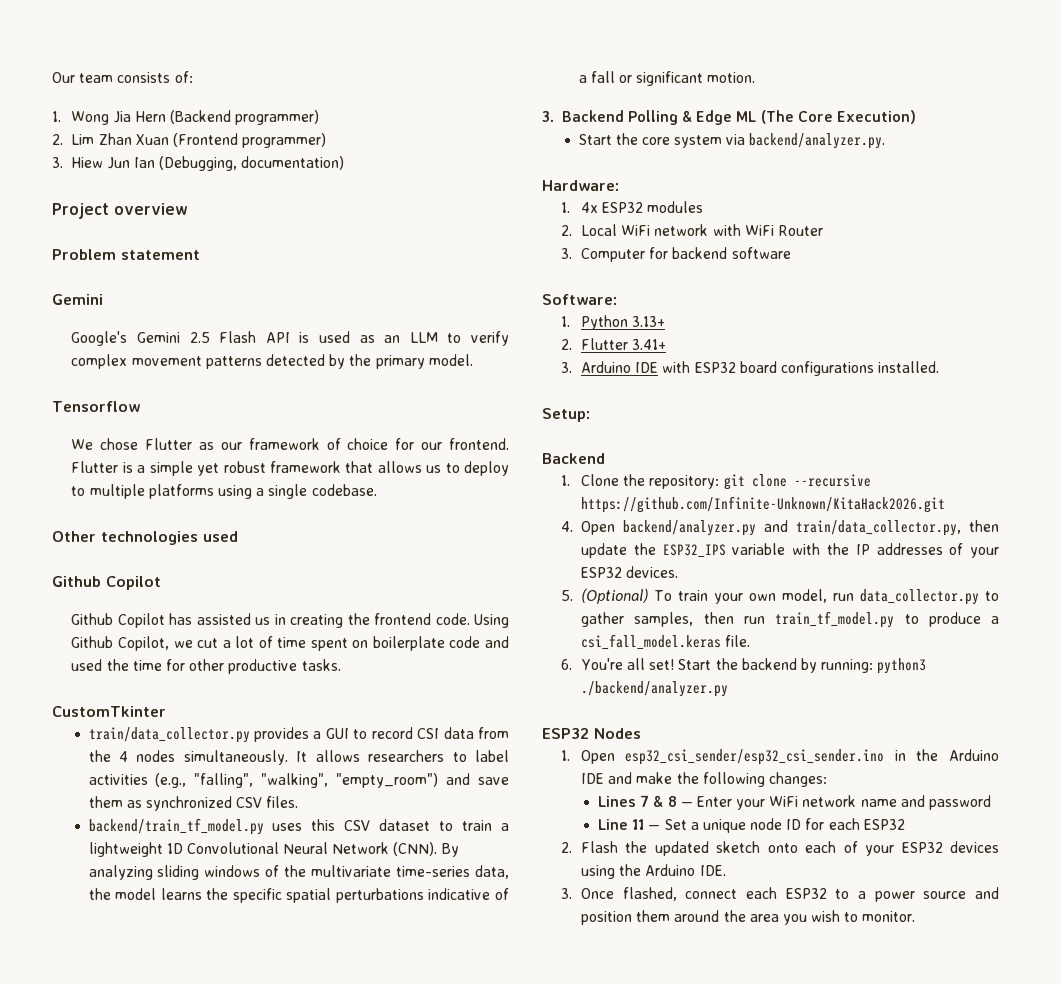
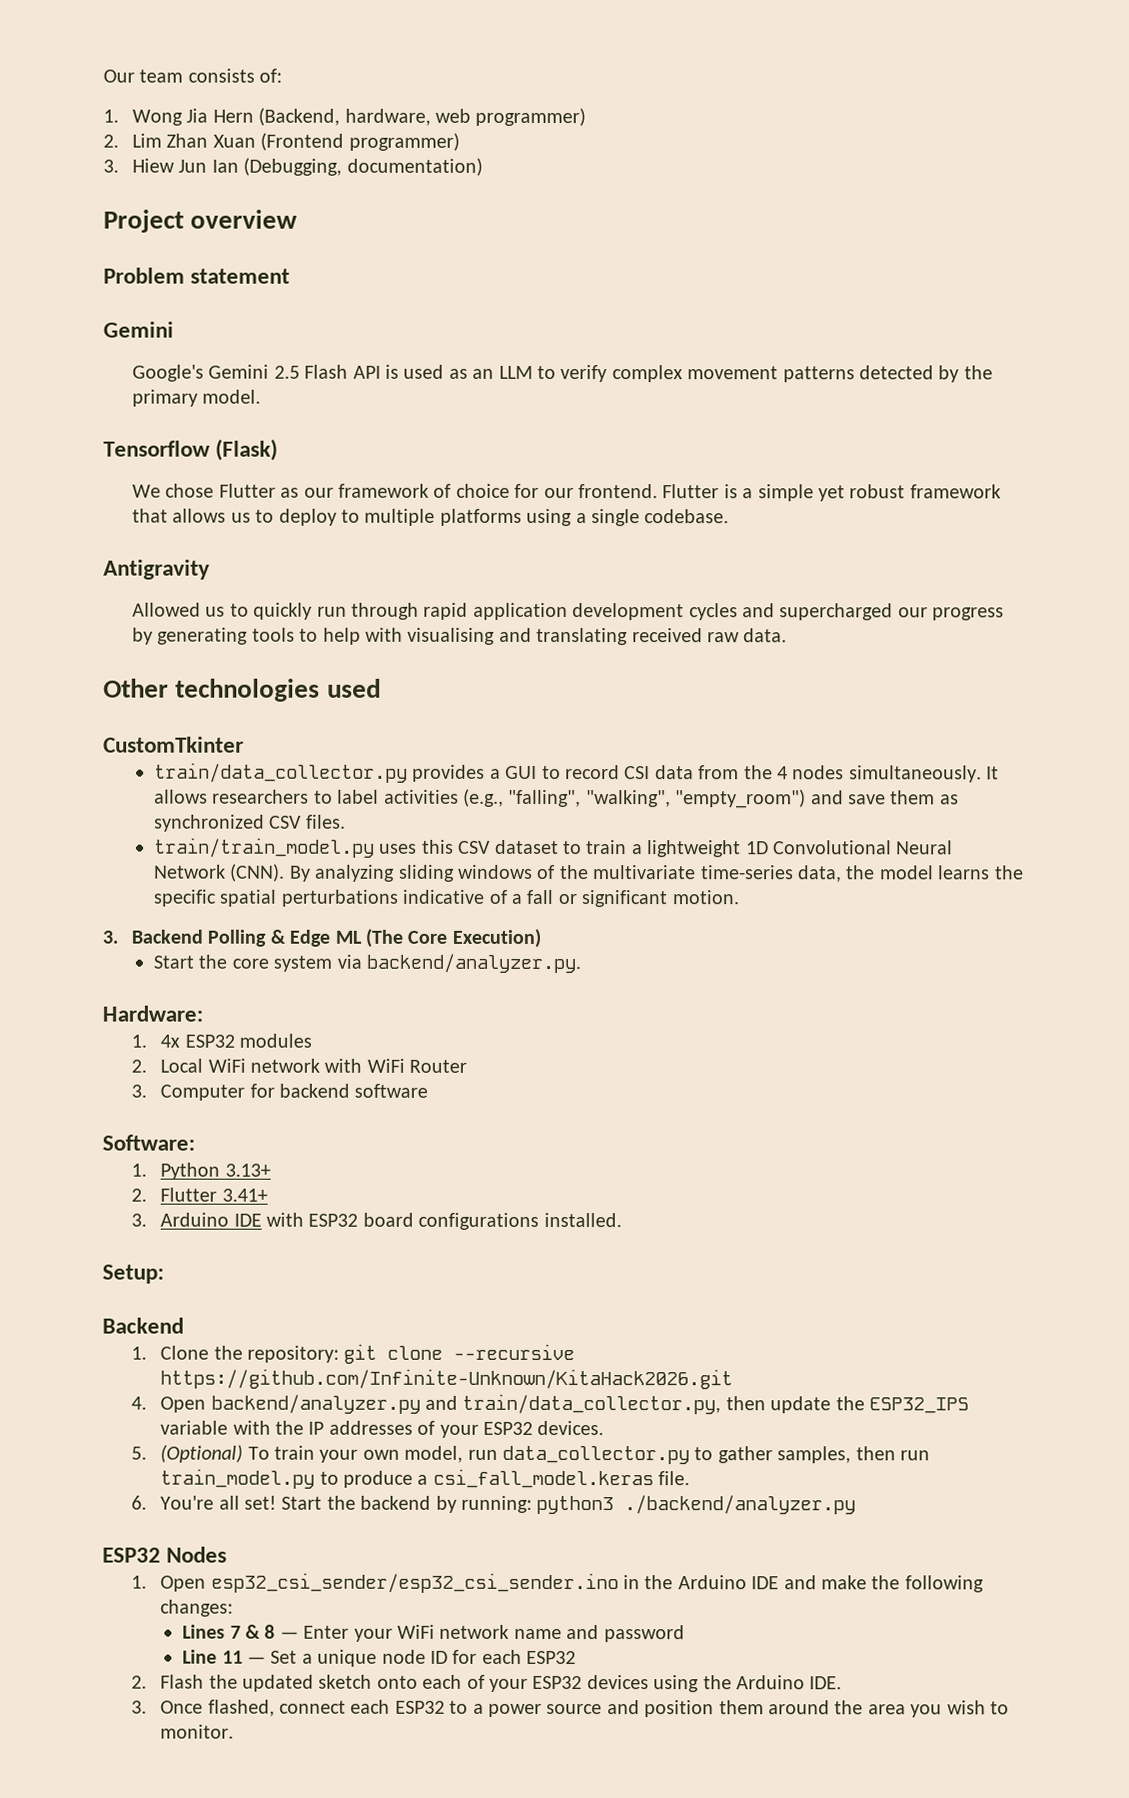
[170,110,232,124] (Backend -> [258,107,472,126] (Backend, hardware, web
(140, 406) none -> [215,438,279,461] (Flask)
[52,531,238,545] [52,576,161,590] [71,613,510,628] [71,636,509,651] [71,659,341,674] Other technologies used // Github Copilot // Github Copilot has assisted us in creating the frontend code. Using Github Copilot, we cut a lot of time spent on boilerplate code and used the time for other productive tasks. -> [103,559,210,580] [132,602,1005,621] [132,627,788,646] [103,678,381,702] Antigravity // Allowed us to quickly run through rapid application development cycles and supercharged our progress by generating tools to help with visualising and translating received raw data. // Other technologies used
[88,818,264,835] backend/train_tf_model.py -> [154,837,376,858] train/train_model.py
[775,611,895,628] train_tf_model.py -> [160,1468,316,1489] train_model.py

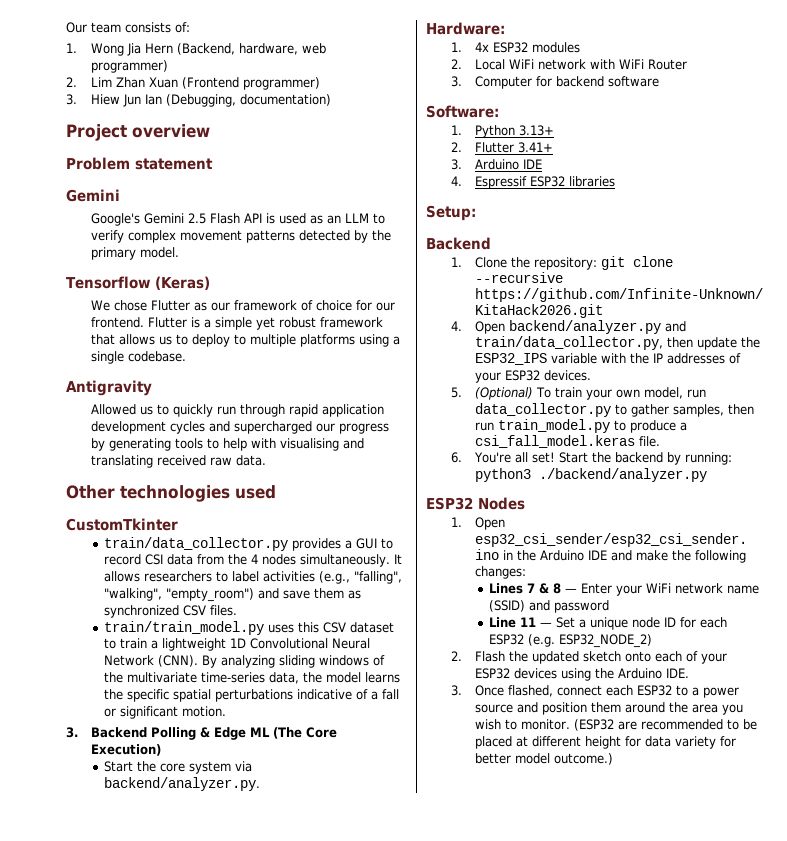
[215,438,279,461] (Flask) -> [154,276,210,290] (Keras)
[265,1212,622,1230] with ESP32 board configurations installed. -> [450,176,616,189] // 4. Espressif ESP32 libraries
(562, 1633) none -> [488,600,525,612] (SSID)
(577, 1657) none -> [527,634,652,648] (e.g. ESP32_NODE_2)
(235, 1731) none -> [574,719,758,731] [475,736,737,749] [475,753,614,765] (ESP32 are recommended to be placed at different height for data variety for better model outcome.)

